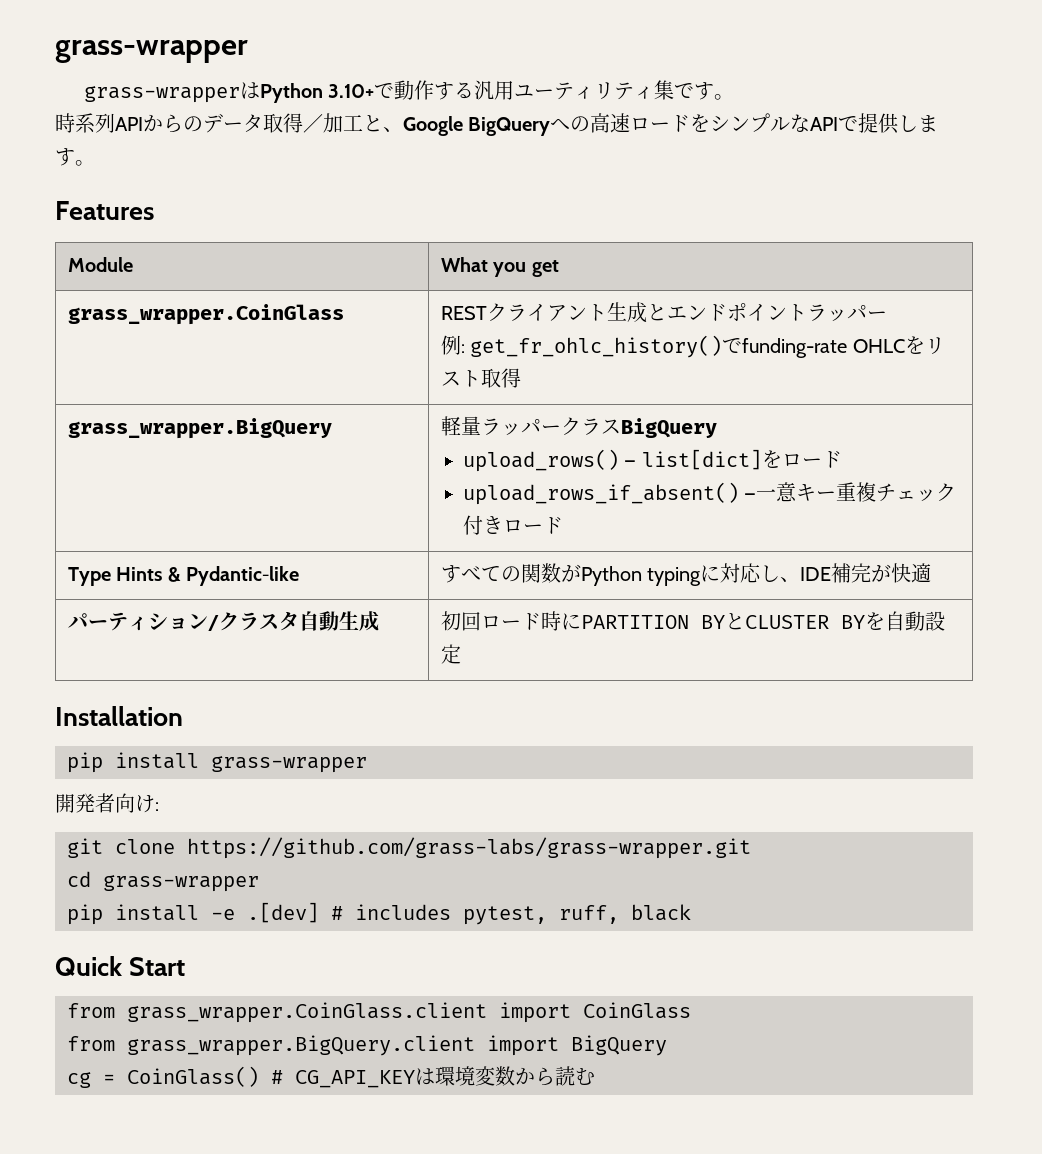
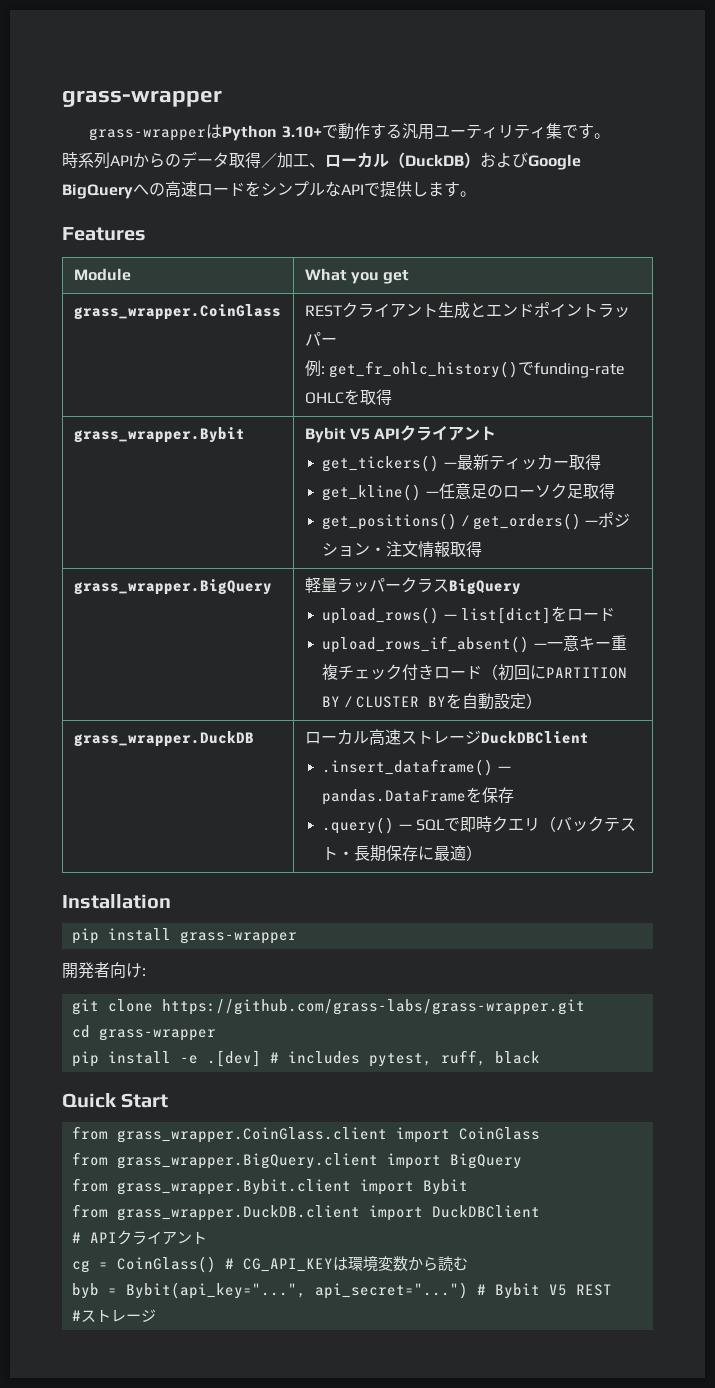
[363,115,403,132] と、 -> [309,152,528,168] 、ローカル（DuckDB）および
[924,337,945,354] [441,370,482,387] リスト -> [359,389,392,405] [73,427,245,443] [304,425,497,443] [322,454,601,472] [322,483,615,501] [322,512,631,530] [322,541,451,558] 取得 // grass_wrapper.Bybit | Bybit V5 APIクライアント // get_tickers() —最新ティッカー取得 // get_kline() —任意足のローソク足取得 // get_positions() / get_orders() —ポジション・注文情報
[68,566,300,586] [441,563,932,586] [68,611,380,631] [441,611,562,631] // Type Hints & Pydantic‑like | すべての関数がPython typingに対応し、IDE補完が快適 // パーティション/クラスタ自動生成 | 初回ロード時 -> [482,664,531,681] （初回
[725,613,746,630] と -> [344,696,352,708] /
(462, 654) none -> [525,693,542,709] [73,731,254,747] [304,729,589,746] [322,759,511,776] [322,787,515,805] [322,816,636,834] [322,845,483,862] ） // grass_wrapper.DuckDB | ローカル高速ストレージDuckDBClient // .insert_dataframe() — pandas.DataFrameを保存 // .query() — SQLで即時クエリ（バックテスト・長期保存に最適）
(667, 1045) none -> [71,1178,468,1195] [71,1204,540,1221] [71,1230,207,1245] // from grass_wrapper.Bybit.client import Bybit // from grass_wrapper.DuckDB.client import DuckDBClient // # APIクライアント
(595, 1076) none -> [71,1282,612,1299] [71,1309,156,1323] // byb = Bybit(api_key="...", api_secret="...") # Bybit V5 REST // #ストレージ

